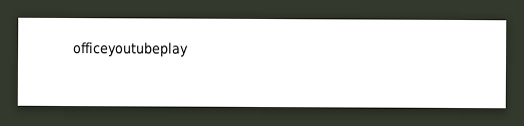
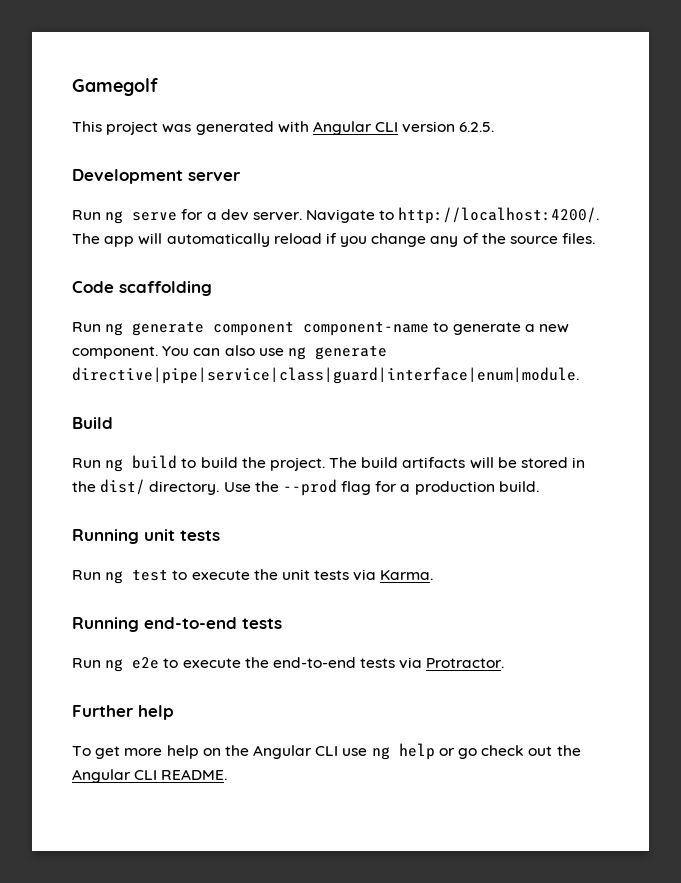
[73,42,189,57] officeyoutubeplay -> [72,78,158,96] [72,121,495,135] [72,169,241,184] [72,207,600,224] [72,233,596,247] [72,281,212,296] [72,321,569,336] [72,345,387,360] [72,367,579,384] [72,417,113,429] [72,455,586,472] [72,479,539,496] [72,529,220,544] [72,569,434,584] [72,617,282,632] [72,657,505,672] [72,705,174,720] [72,743,581,760] [72,769,228,783] Gamegolf // This project was generated with Angular CLI version 6.2.5. // Development server // Run ng serve for a dev server. Navigate to http://localhost:4200/. The app will automatically reload if you change any of the source files. // Code scaffolding // Run ng generate component component-name to generate a new component. You can also use ng generate directive|pipe|service|class|guard|interface|enum|module. // Build // Run ng build to build the project. The build artifacts will be stored in the dist/ directory. Use the --prod flag for a production build. // Running unit tests // Run ng test to execute the unit tests via Karma. // Running end-to-end tests // Run ng e2e to execute the end-to-end tests via Protractor. // Further help // To get more help on the Angular CLI use ng help or go check out the Angular CLI README.

